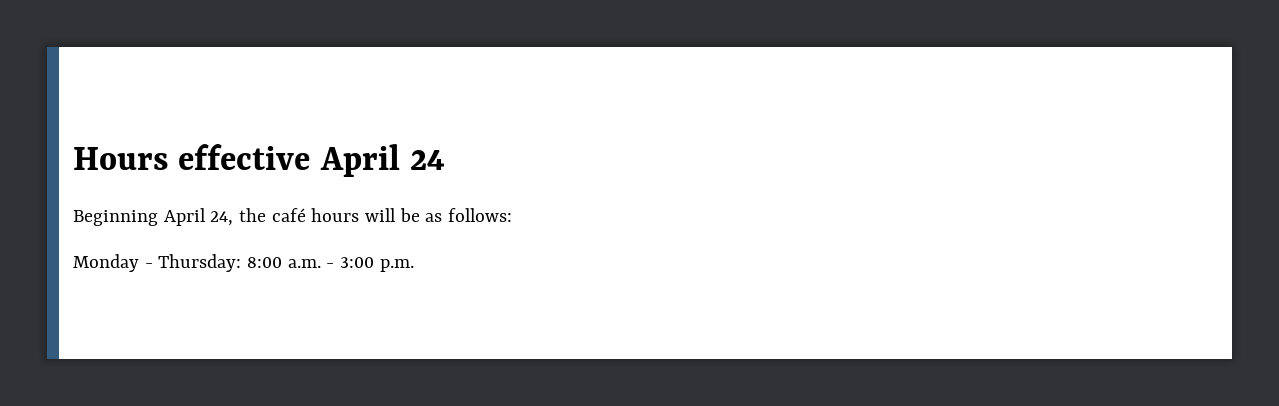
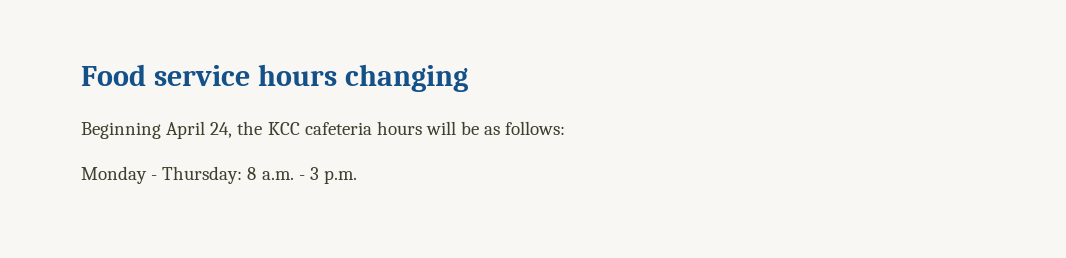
[73,144,445,177] Hours effective April 24 -> [81,64,469,92] Food service hours changing
[271,208,306,222] café -> [267,122,372,135] KCC cafeteria
[247,257,283,268] 8:00 -> [247,167,257,180] 8
[340,257,375,268] 3:00 -> [309,167,319,180] 3

